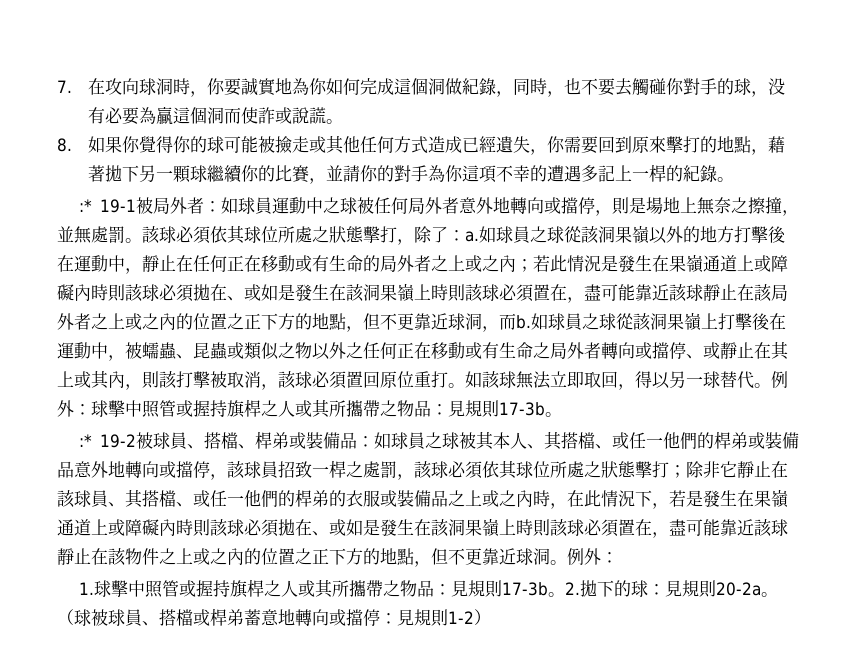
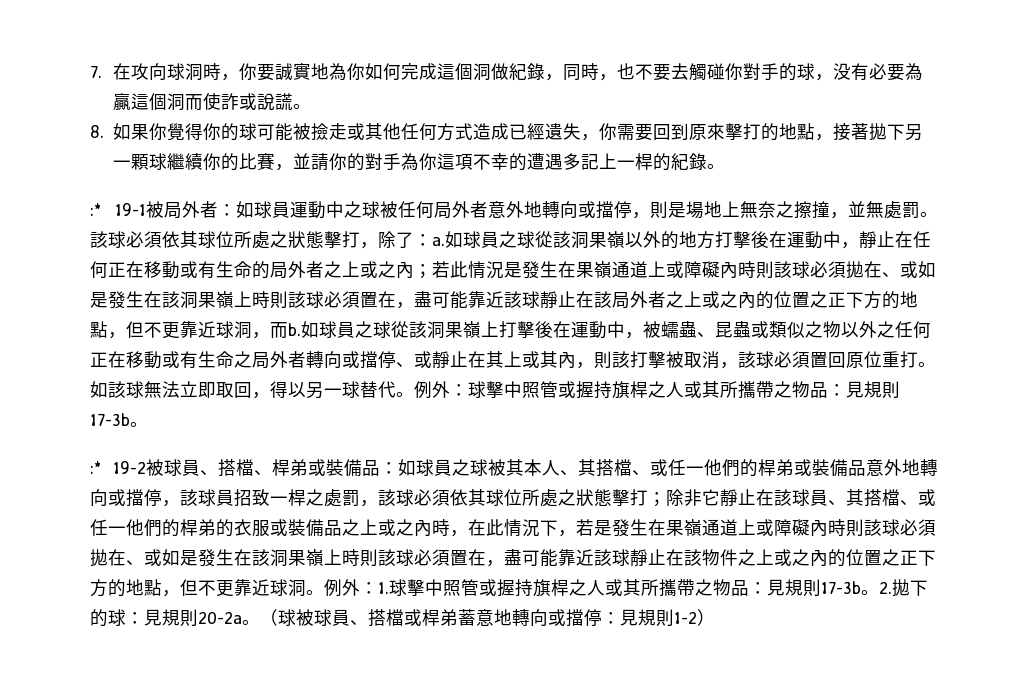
[768,136,786,153] 藉 -> [832,123,851,141] 接
(618, 557) // -> (378, 588) none

